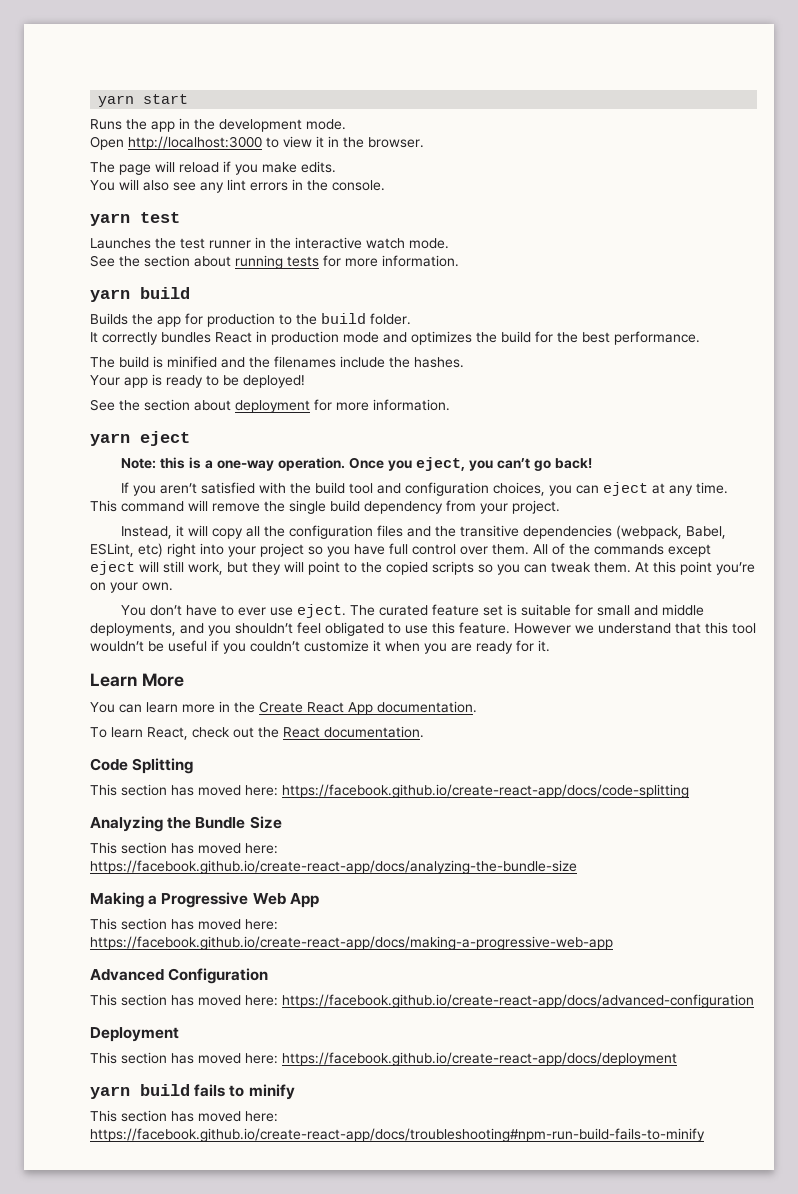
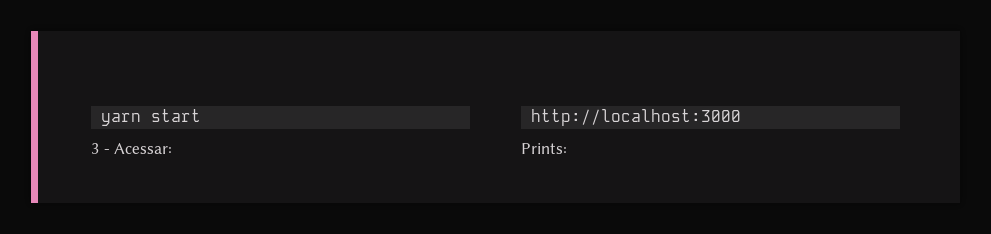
[90,118,346,132] [90,136,424,150] [90,161,336,175] [90,179,385,193] [90,212,180,226] [90,237,449,249] [90,255,459,269] [90,287,190,302] [90,313,411,327] [90,331,700,345] [90,356,464,368] [90,374,305,388] [90,399,450,413] [90,431,190,446] [120,457,592,471] [120,482,728,496] [90,500,560,514] [120,525,726,539] [90,543,711,557] [90,561,755,575] [90,582,173,593] [120,604,704,618] [90,622,756,636] [90,640,550,654] [90,673,184,687] [90,701,477,715] [90,726,424,740] [90,758,194,774] [90,784,689,798] [90,816,282,832] [90,842,278,854] [90,860,577,874] [90,892,319,908] [90,918,278,930] [90,936,613,950] [90,968,269,984] [90,994,754,1008] [90,1027,179,1042] [90,1052,677,1066] [90,1084,295,1100] [90,1110,278,1122] [90,1128,705,1142] Runs the app in the development mode. // Open http://localhost:3000 to view it in the browser. // The page will reload if you make edits. // You will also see any lint errors in the console. // yarn test // Launches the test runner in the interactive watch mode. // See the section about running tests for more information. // yarn build // Builds the app for production to the build folder. // It correctly bundles React in production mode and optimizes the build for the best performance. // The build is minified and the filenames include the hashes. // Your app is ready to be deployed! // See the section about deployment for more information. // yarn eject // Note: this is a one-way operation. Once you eject, you can’t go back! // If you aren’t satisfied with the build tool and configuration choices, you can eject at any time. This command will remove the single build dependency from your project. // Instead, it will copy all the configuration files and the transitive dependencies (webpack, Babel, ESLint, etc) right into your project so you have full control over them. All of the commands except eject will still work, but they will point to the copied scripts so you can tweak them. At this point you’re on your own. // You don’t have to ever use eject. The curated feature set is suitable for small and middle deployments, and you shouldn’t feel obligated to use this feature. However we understand that this tool wouldn’t be useful if you couldn’t customize it when you are ready for it. // Learn More // You can learn more in the Create React App documentation. // To learn React, check out the React documentation. // Code Splitting // This section has moved here: https://facebook.github.io/create-react-app/docs/code-splitting // Analyzing the Bundle Size // This section has moved here: https://facebook.github.io/create-react-app/docs/analyzing-the-bundle-size // Making a Progressive Web App // This section has moved here: https://facebook.github.io/create-react-app/docs/making-a-progressive-web-app // Advanced Configuration // This section has moved here: https://facebook.github.io/create-react-app/docs/advanced-configuration // Deployment // This section has moved here: https://facebook.github.io/create-react-app/docs/deployment // yarn build fails to minify // This section has moved here: https://facebook.github.io/create-react-app/docs/troubleshooting#npm-run-build-fails-to-minify -> [91,143,173,154] [531,109,742,126] [521,143,567,154] 3 - Acessar: // http://localhost:3000 // Prints:

